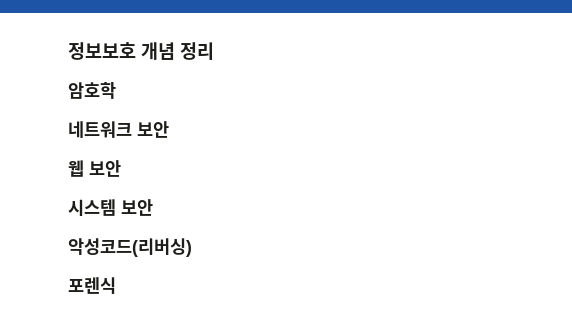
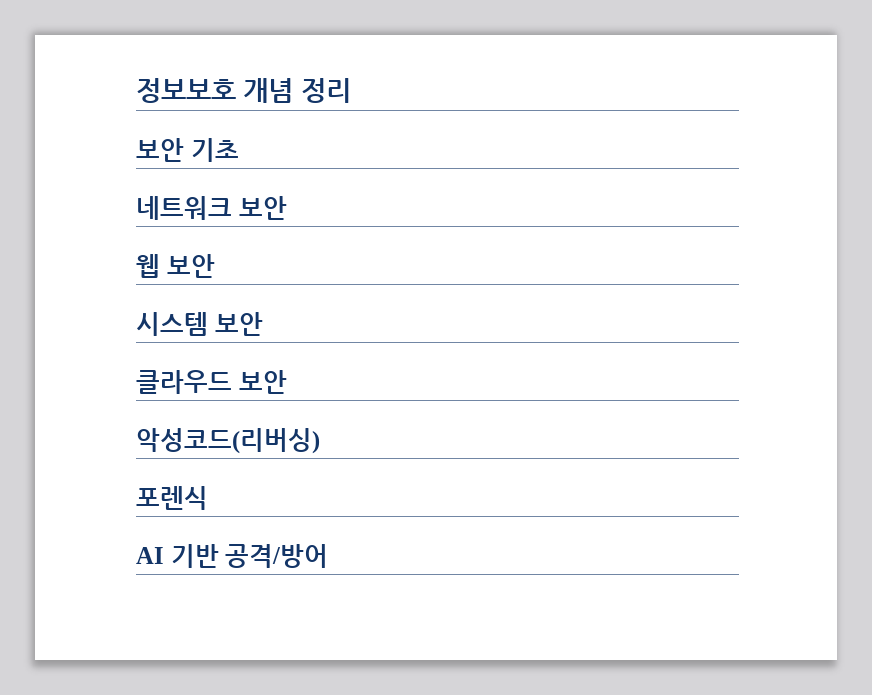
[68,82,116,99] 암호학 -> [136,138,239,162] 보안 기초
(153, 207) none -> [136,370,287,394] // 클라우드 보안
(116, 285) none -> [136,544,329,568] // AI 기반 공격/방어

